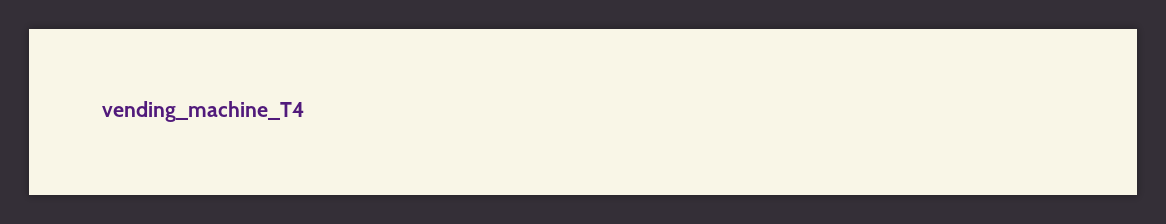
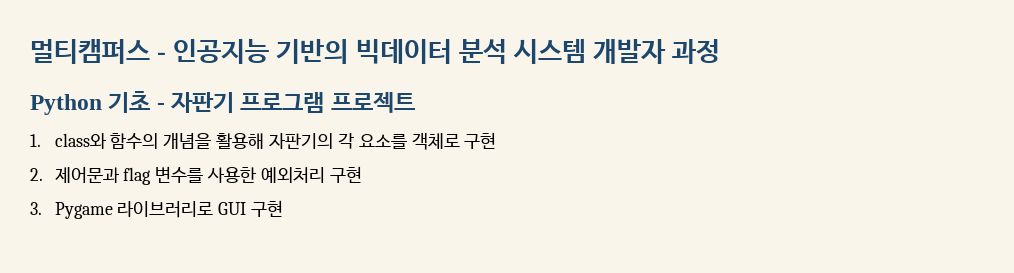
[102,101,304,122] vending_machine_T4 -> [30,39,721,64] [30,91,415,115] [30,132,497,150] [30,166,362,185] [30,200,284,219] 멀티캠퍼스 - 인공지능 기반의 빅데이터 분석 시스템 개발자 과정 // Python 기초 - 자판기 프로그램 프로젝트 // 1. class와 함수의 개념을 활용해 자판기의 각 요소를 객체로 구현 // 2. 제어문과 flag 변수를 사용한 예외처리 구현 // 3. Pygame 라이브러리로 GUI 구현

